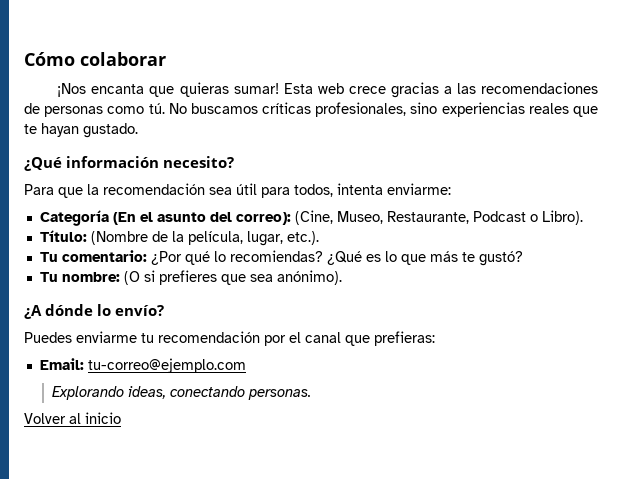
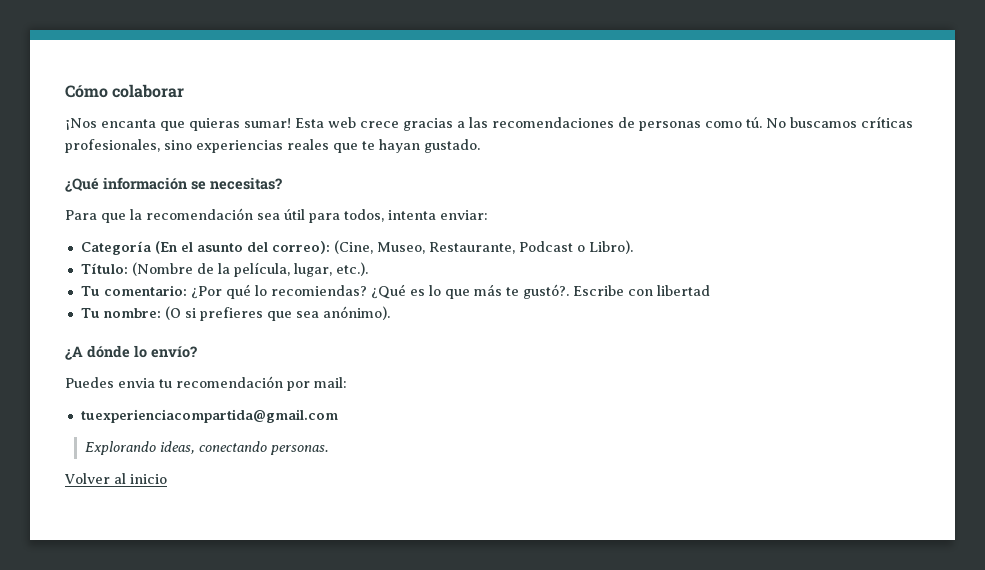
[163,156,235,168] necesito? -> [191,177,282,190] se necesitas?
[387,183,451,195] enviarme: -> [440,210,488,220] enviar:
[478,251,523,266] gustó? -> [522,284,710,299] gustó?. Escribe con libertad
[76,331,137,343] enviarme -> [118,378,155,388] envia
[289,331,435,346] [39,358,246,373] el canal que prefieras: // Email: tu-correo@ejemplo.com -> [314,377,347,388] [80,409,338,423] mail: // tuexperienciacompartida@gmail.com

